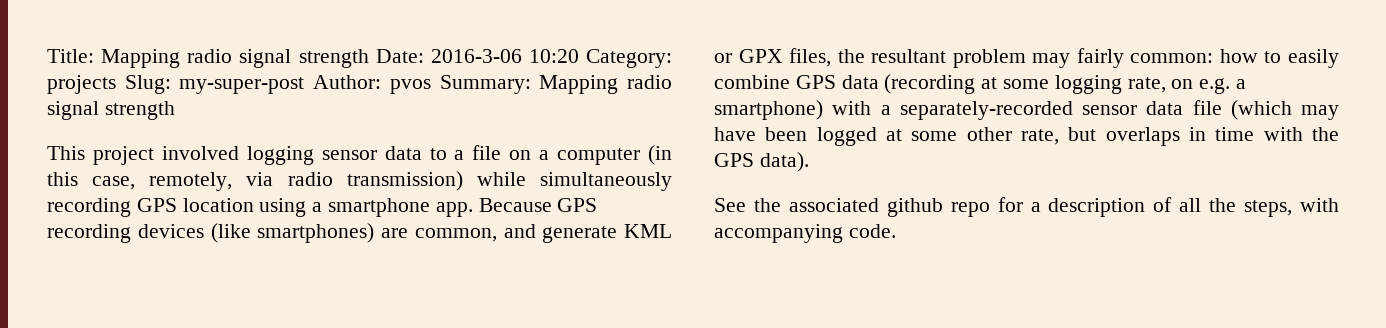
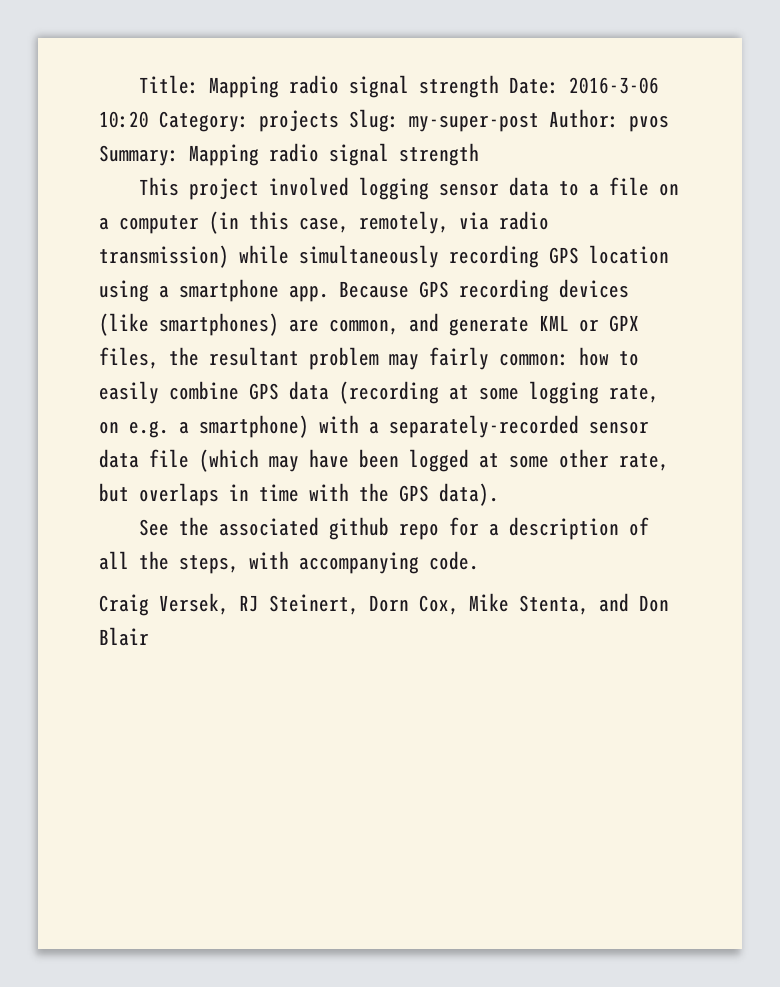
(896, 231) none -> [99,593,669,616] [99,627,149,646] // Craig Versek, RJ Steinert, Dorn Cox, Mike Stenta, and Don Blair

